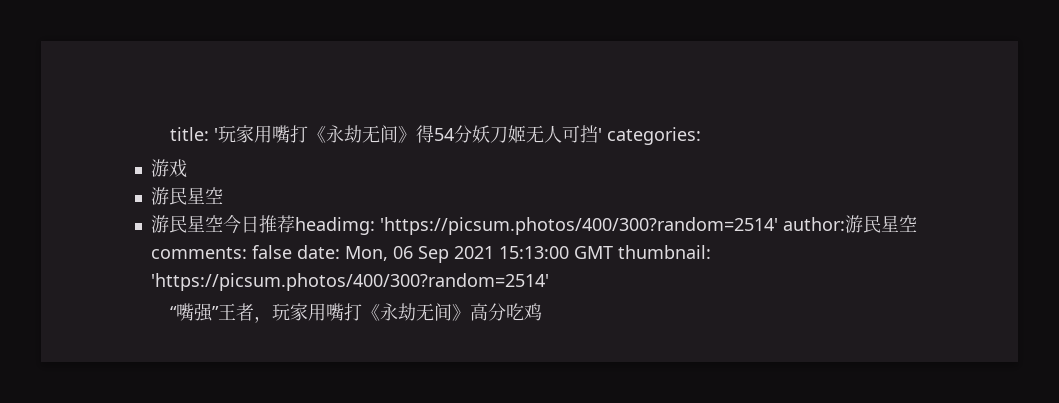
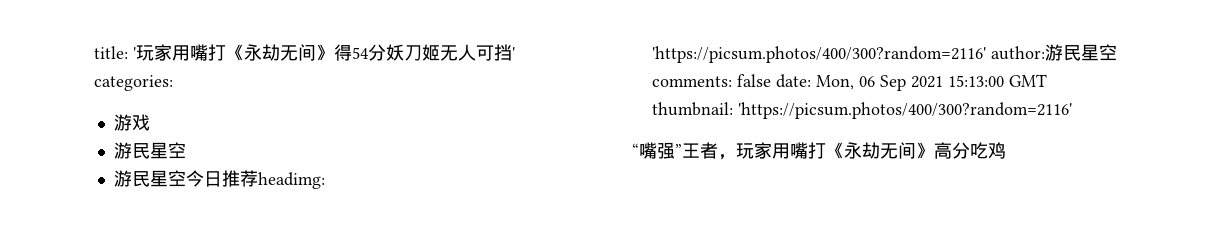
[379,217,778,235] 'https://picsum.photos/400/300?random=2514' -> [651,46,986,63] 'https://picsum.photos/400/300?random=2116'
[150,273,549,291] 'https://picsum.photos/400/300?random=2514' -> [737,102,1072,119] 'https://picsum.photos/400/300?random=2116'

